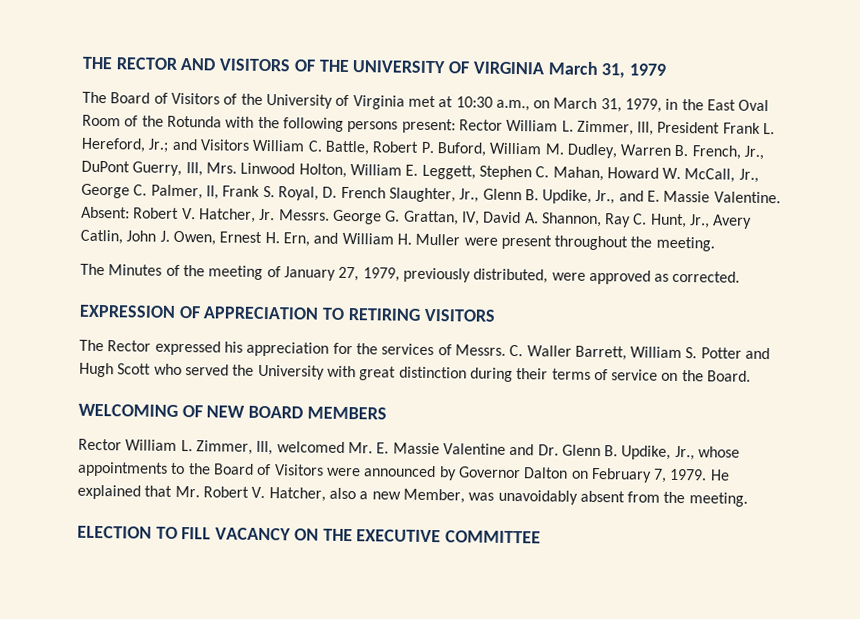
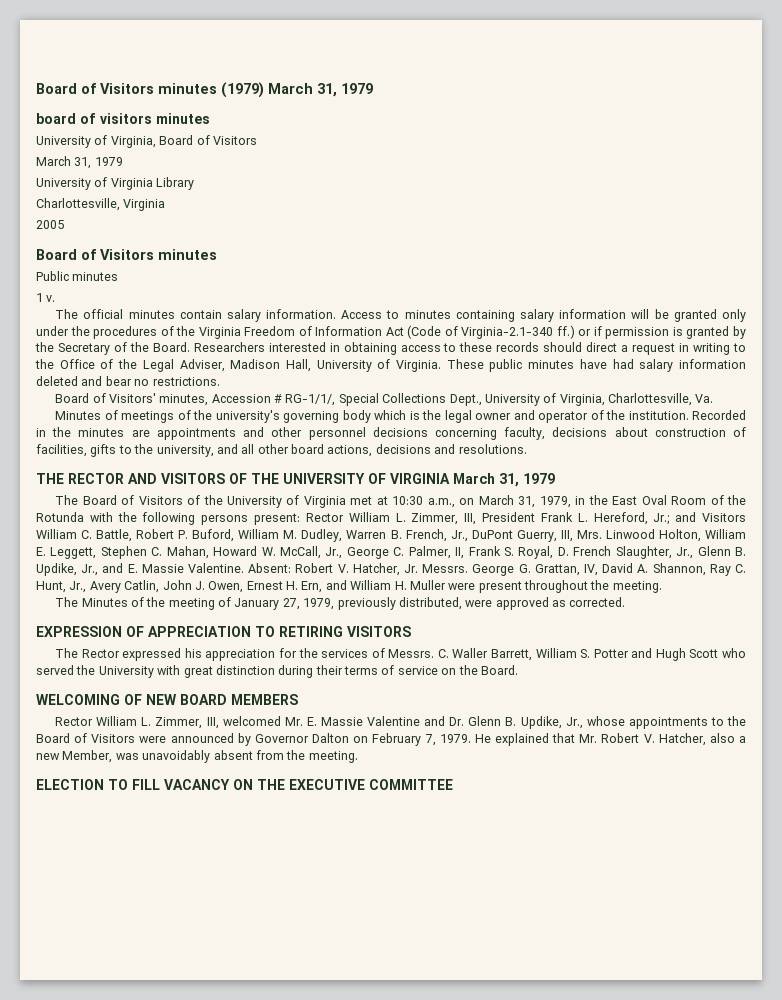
(82, 63) none -> [36,82,373,98] [36,113,210,124] [36,135,257,148] [36,156,123,169] [36,177,195,190] [36,198,166,211] [36,220,64,229] [36,249,217,260] [36,271,119,281] [36,293,56,302] [55,309,746,322] [36,325,746,339] [35,342,746,355] [35,359,747,372] [36,376,220,386] [55,393,714,406] [55,410,746,423] [36,427,746,440] [36,444,527,457] Board of Visitors minutes (1979) March 31, 1979 // board of visitors minutes // University of Virginia, Board of Visitors // March 31, 1979 // University of Virginia Library // Charlottesville, Virginia // 2005 // Board of Visitors minutes // Public minutes // 1 v. // The official minutes contain salary information. Access to minutes containing salary information will be granted only under the procedures of the Virginia Freedom of Information Act (Code of Virginia-2.1-340 ff.) or if permission is granted by the Secretary of the Board. Researchers interested in obtaining access to these records should direct a request in writing to the Office of the Legal Adviser, Madison Hall, University of Virginia. These public minutes have had salary information deleted and bear no restrictions. // Board of Visitors' minutes, Accession # RG-1/1/, Special Collections Dept., University of Virginia, Charlottesville, Va. // Minutes of meetings of the university's governing body which is the legal owner and operator of the institution. Recorded in the minutes are appointments and other personnel decisions concerning faculty, decisions about construction of facilities, gifts to the university, and all other board actions, decisions and resolutions. //

